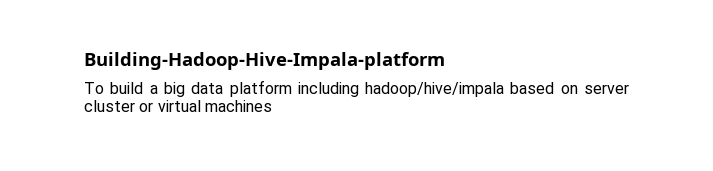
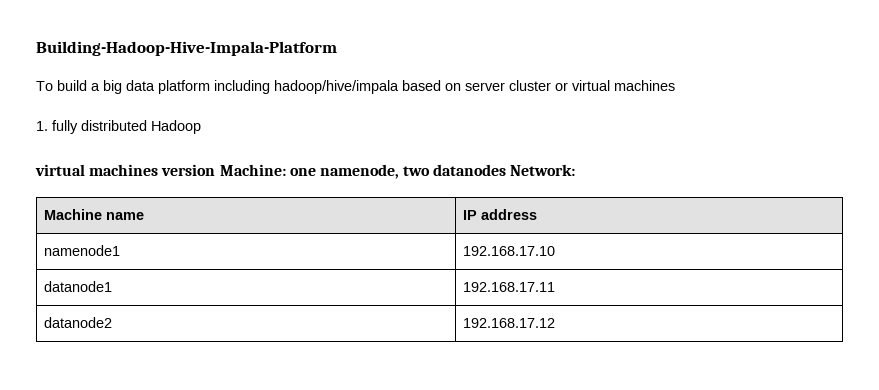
[84,52,445,70] Building-Hadoop-Hive-Impala-platform -> [36,41,337,56] Building-Hadoop-Hive-Impala-Platform
(272, 106) none -> [36,120,201,134] [35,164,576,179] [43,209,144,220] [462,209,537,220] [43,245,120,256] [462,246,555,256] [43,281,112,292] [462,282,555,292] [43,317,112,328] [462,318,555,328] // 1. fully distributed Hadoop // virtual machines version Machine: one namenode, two datanodes Network: // Machine name | IP address // namenode1 | 192.168.17.10 // datanode1 | 192.168.17.11 // datanode2 | 192.168.17.12

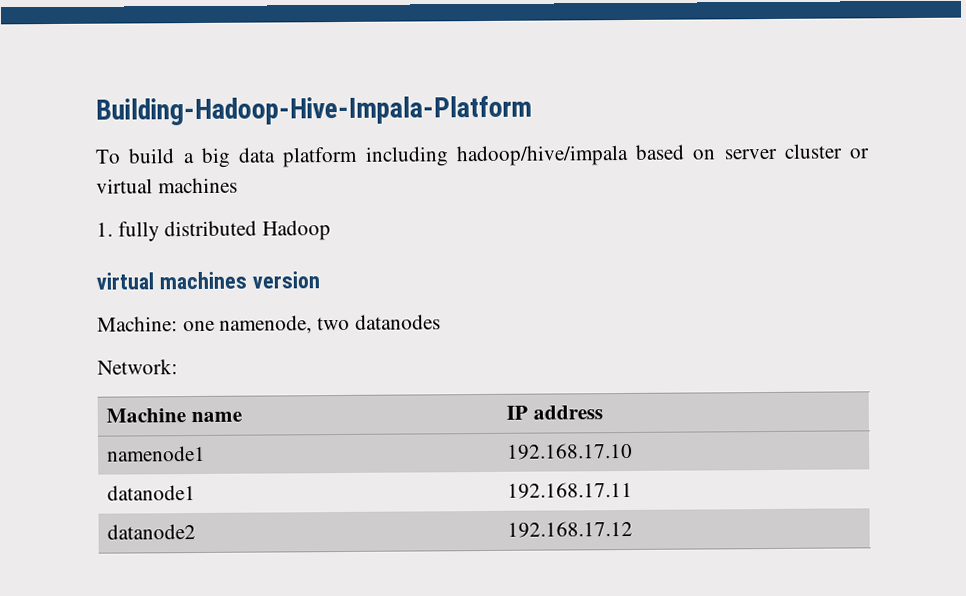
(216, 170) none -> (320, 280) //
(507, 170) none -> (441, 322) //

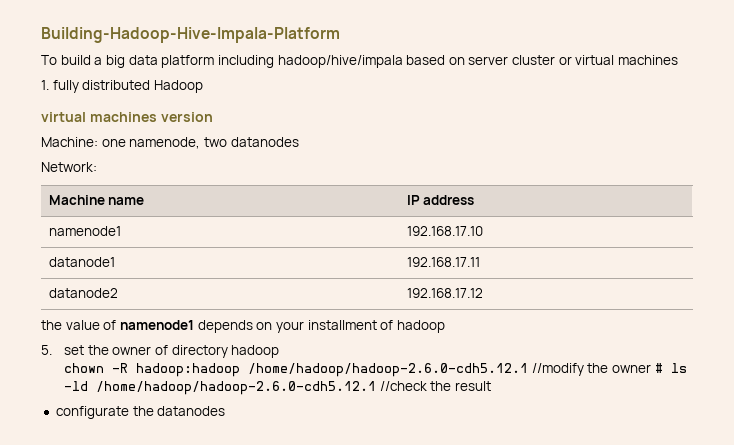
(634, 529) none -> [41,320,445,333] [41,345,280,358] [64,363,687,377] [64,381,491,395] [55,406,226,419] // the value of namenode1 depends on your installment of hadoop // 5. set the owner of directory hadoop // chown -R hadoop:hadoop /home/hadoop/hadoop-2.6.0-cdh5.12.1 //modify the owner # ls -ld /home/hadoop/hadoop-2.6.0-cdh5.12.1 //check the result // configurate the datanodes

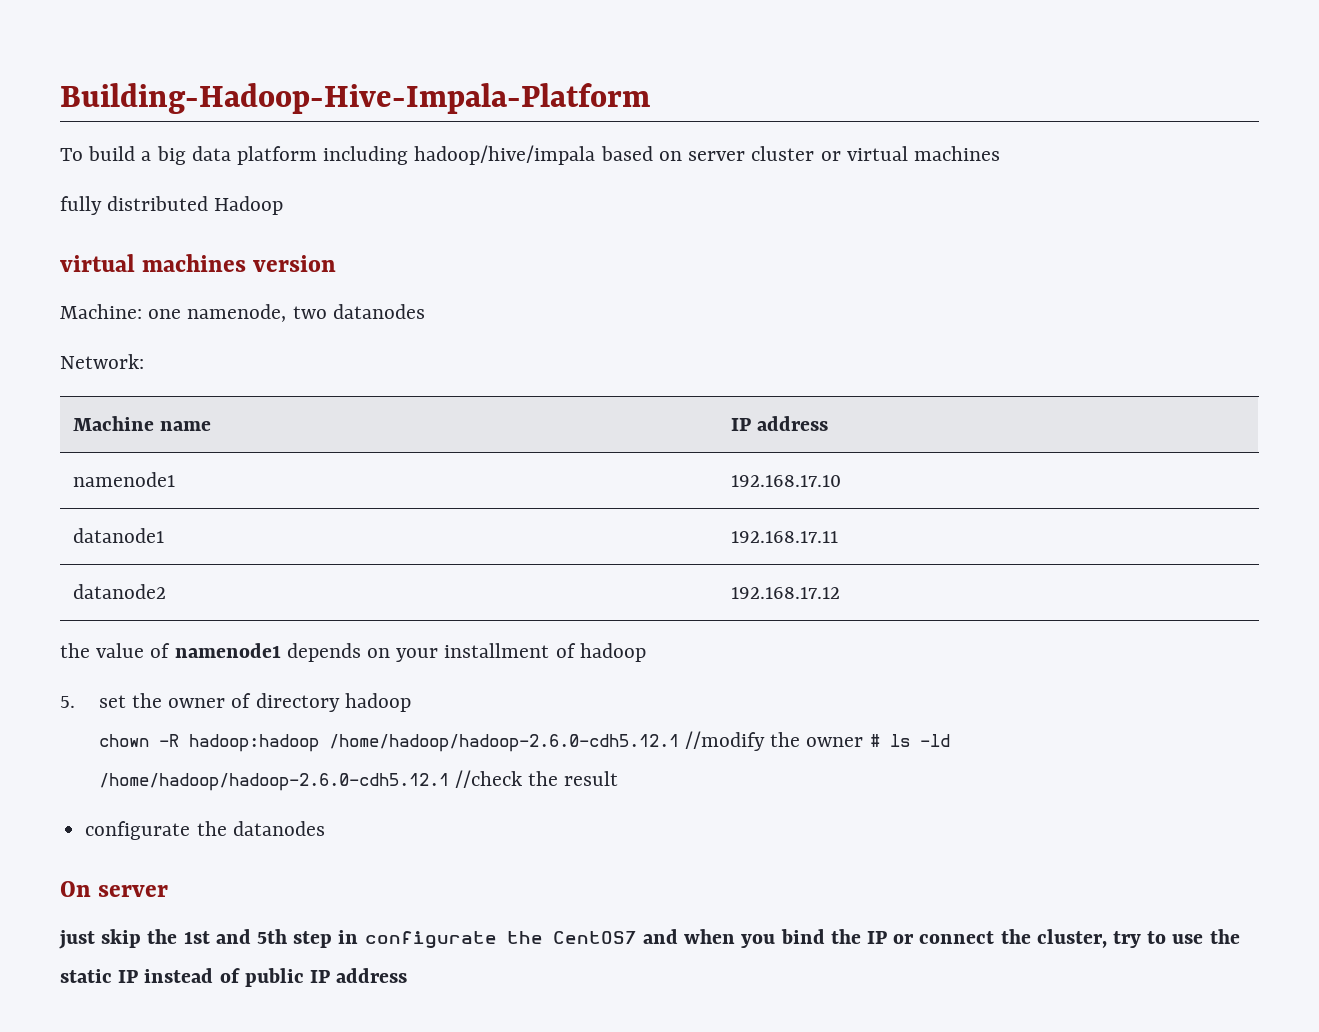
[41,80,49,90] 1. -> (1000, 153) none
(226, 411) none -> [60,881,169,897] [59,929,1240,949] [60,968,408,987] // On server // just skip the 1st and 5th step in configurate the CentOS7 and when you bind the IP or connect the cluster, try to use the static IP instead of public IP address

